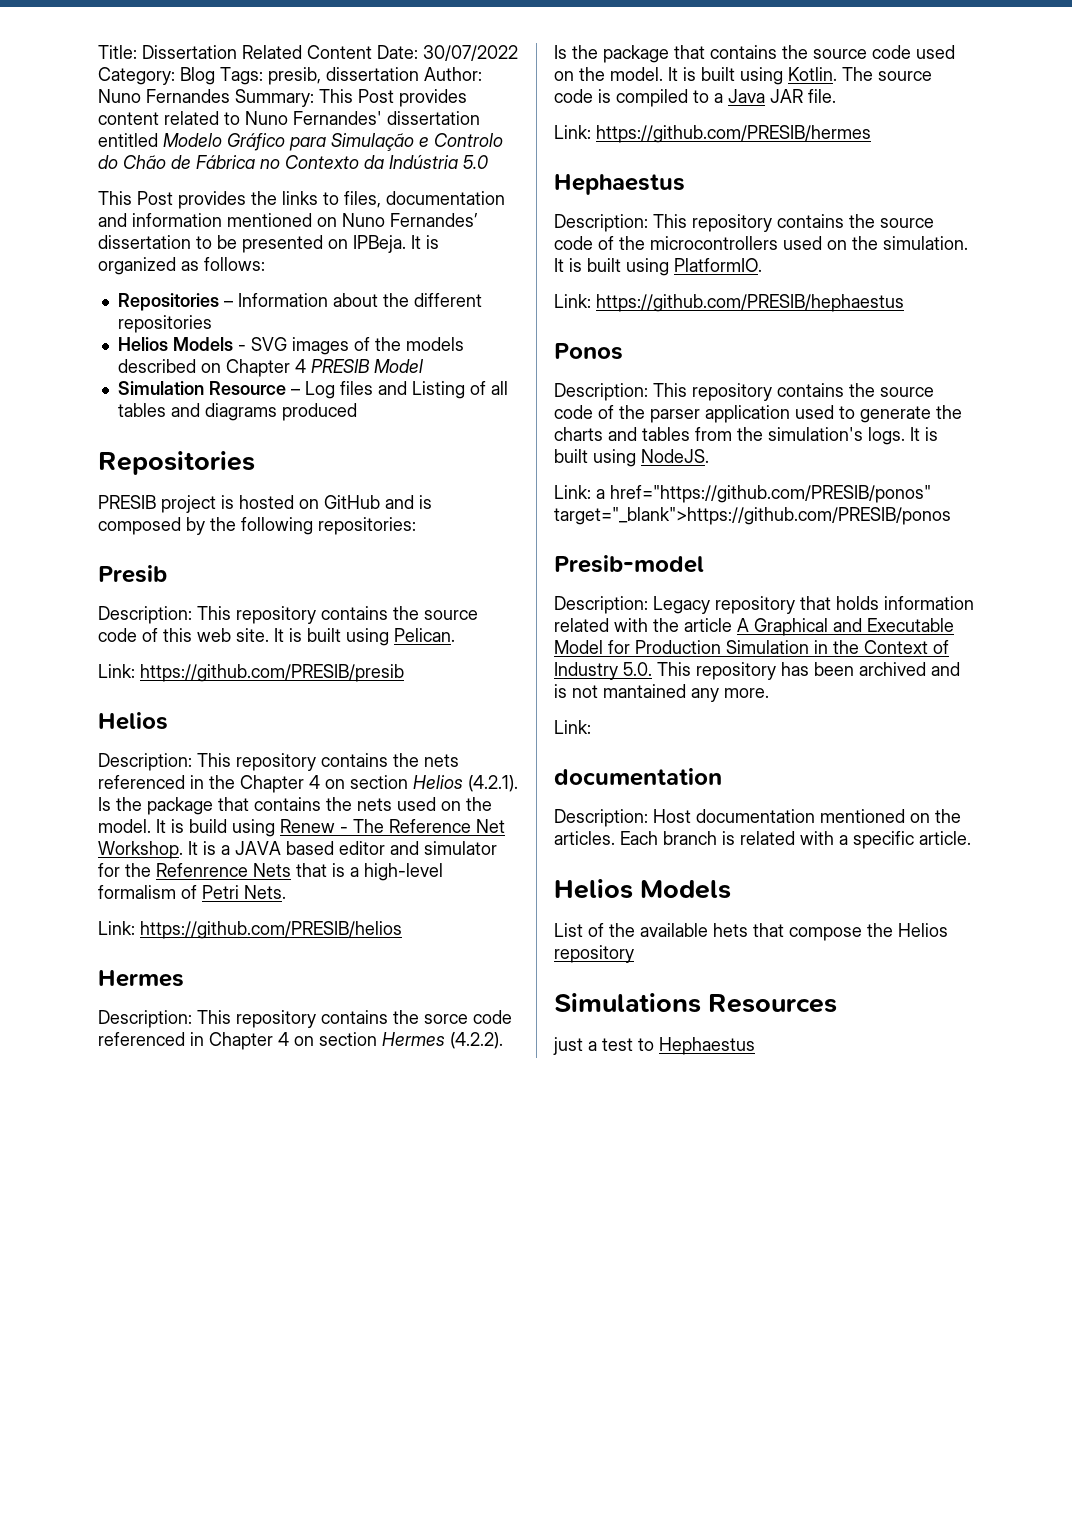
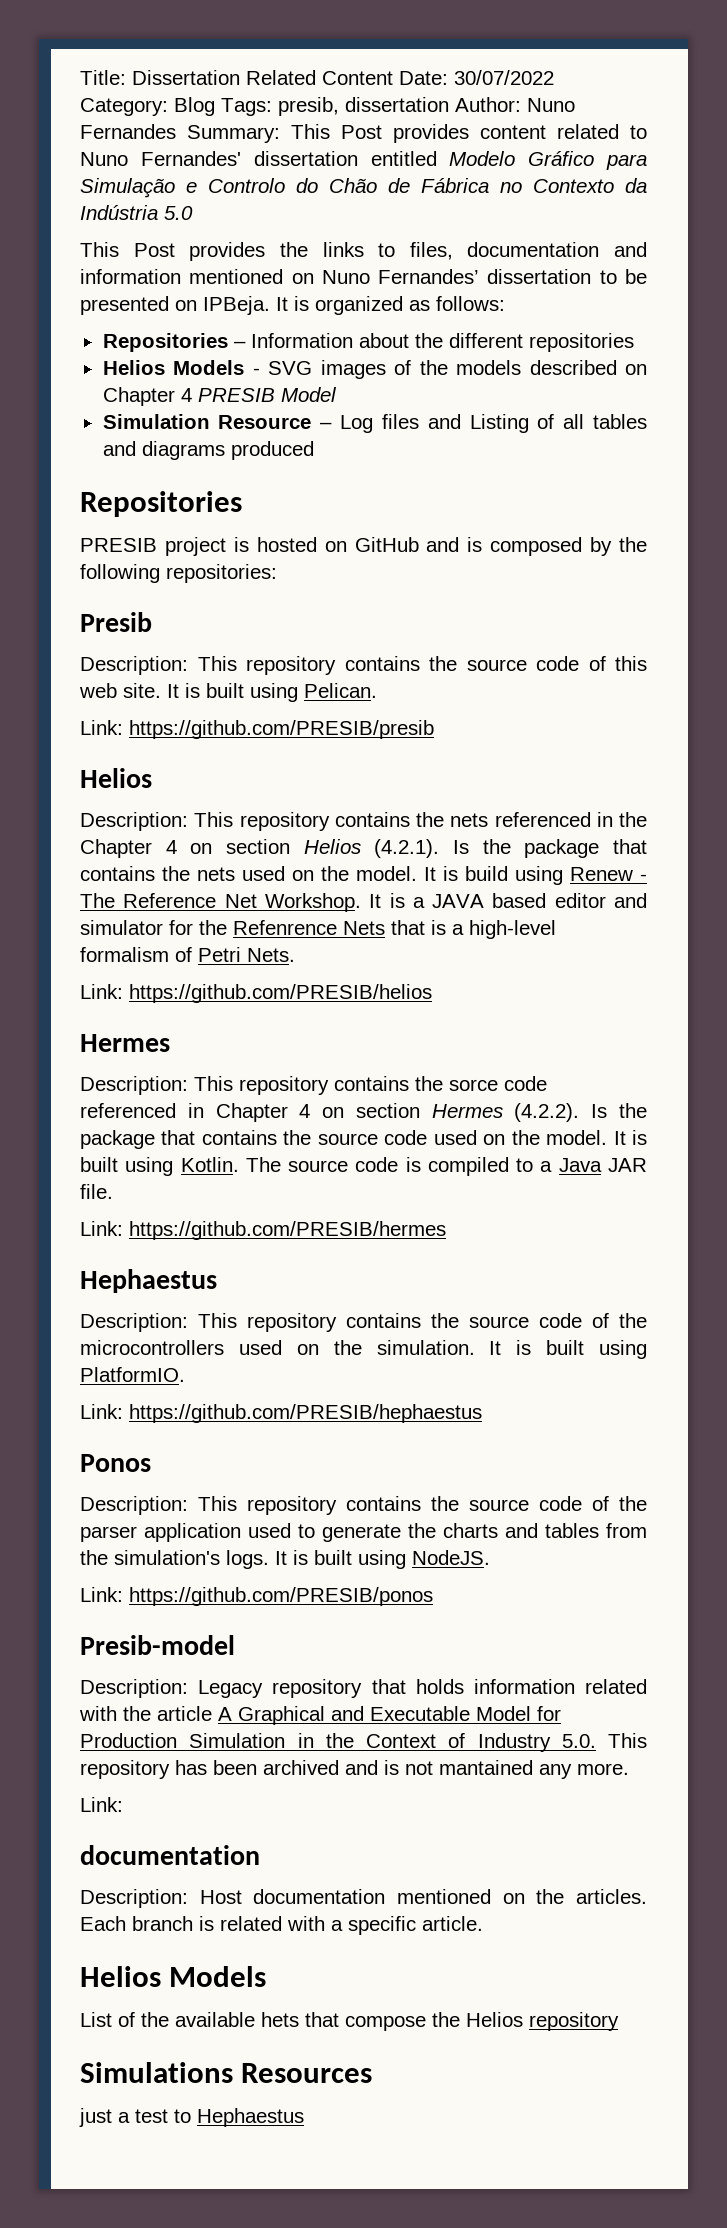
[596,485,931,503] [554,507,951,525] a href="https://github.com/PRESIB/ponos" target="_blank">https://github.com/PRESIB/ponos -> [129,1587,433,1606] https://github.com/PRESIB/ponos

